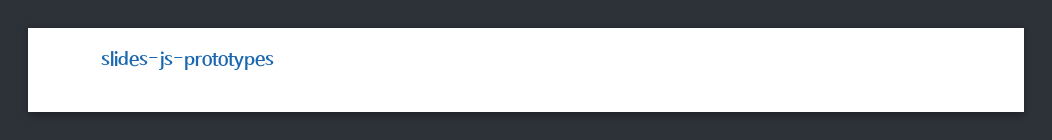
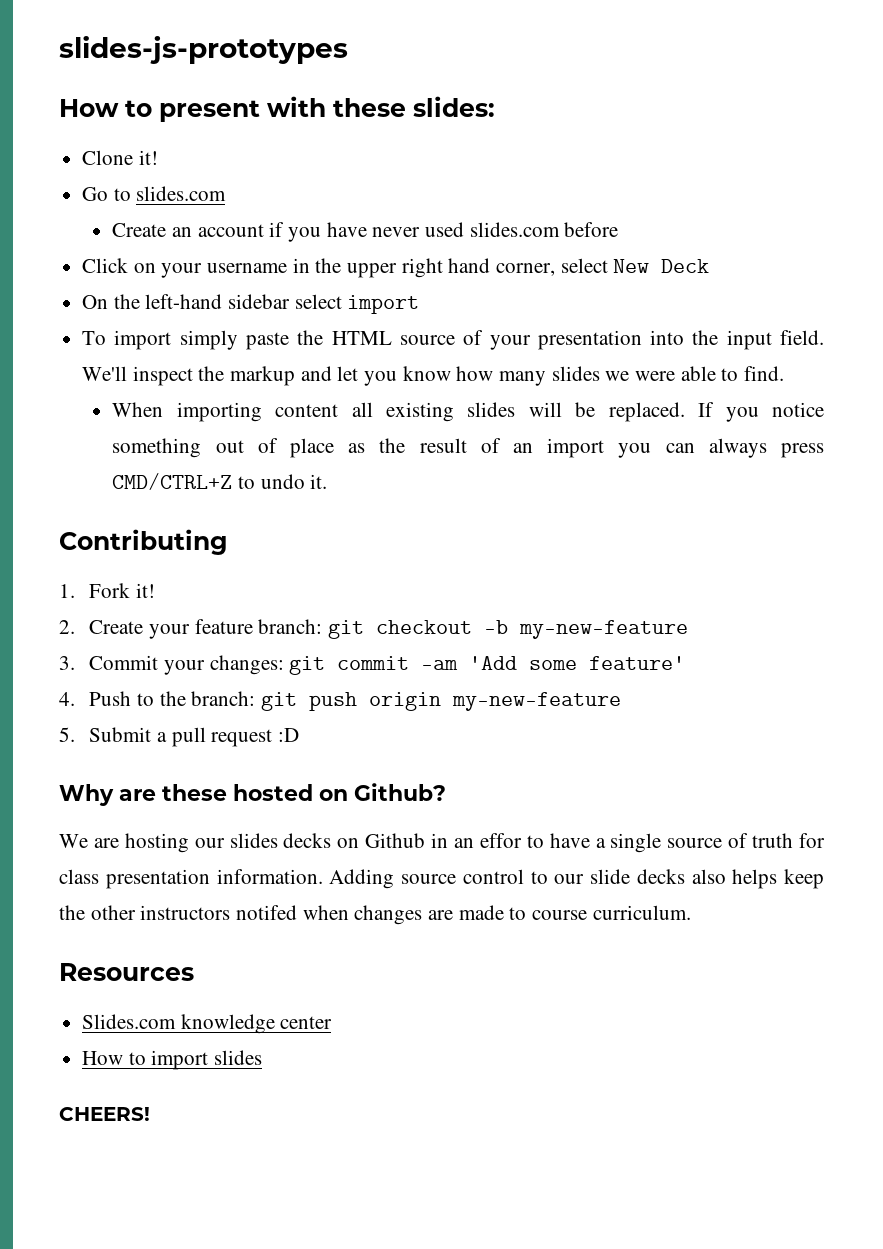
(274, 61) none -> [59,96,495,122] [82,150,158,165] [82,186,227,201] [112,222,619,242] [82,258,710,278] [82,294,420,314] [82,330,824,350] [82,366,785,386] [112,402,825,422] [112,438,824,458] [112,473,328,490] [59,529,228,555] [59,583,155,598] [59,619,688,639] [59,655,686,675] [59,691,621,711] [59,727,299,747] [59,783,446,806] [59,833,826,853] [59,869,824,889] [59,905,691,925] [59,963,194,981] [82,1014,333,1034] [82,1050,263,1070] [59,1107,150,1121] // How to present with these slides: // Clone it! // Go to slides.com // Create an account if you have never used slides.com before // Click on your username in the upper right hand corner, select New Deck // On the left-hand sidebar select import // To import simply paste the HTML source of your presentation into the input field. We'll inspect the markup and let you know how many slides we were able to find. // When importing content all existing slides will be replaced. If you notice something out of place as the result of an import you can always press CMD/CTRL+Z to undo it. // Contributing // 1. Fork it! // 2. Create your feature branch: git checkout -b my-new-feature // 3. Commit your changes: git commit -am 'Add some feature' // 4. Push to the branch: git push origin my-new-feature // 5. Submit a pull request :D // Why are these hosted on Github? // We are hosting our slides decks on Github in an effor to have a single source of truth for class presentation information. Adding source control to our slide decks also helps keep the other instructors notifed when changes are made to course curriculum. // Resources // Slides.com knowledge center // How to import slides // CHEERS!

